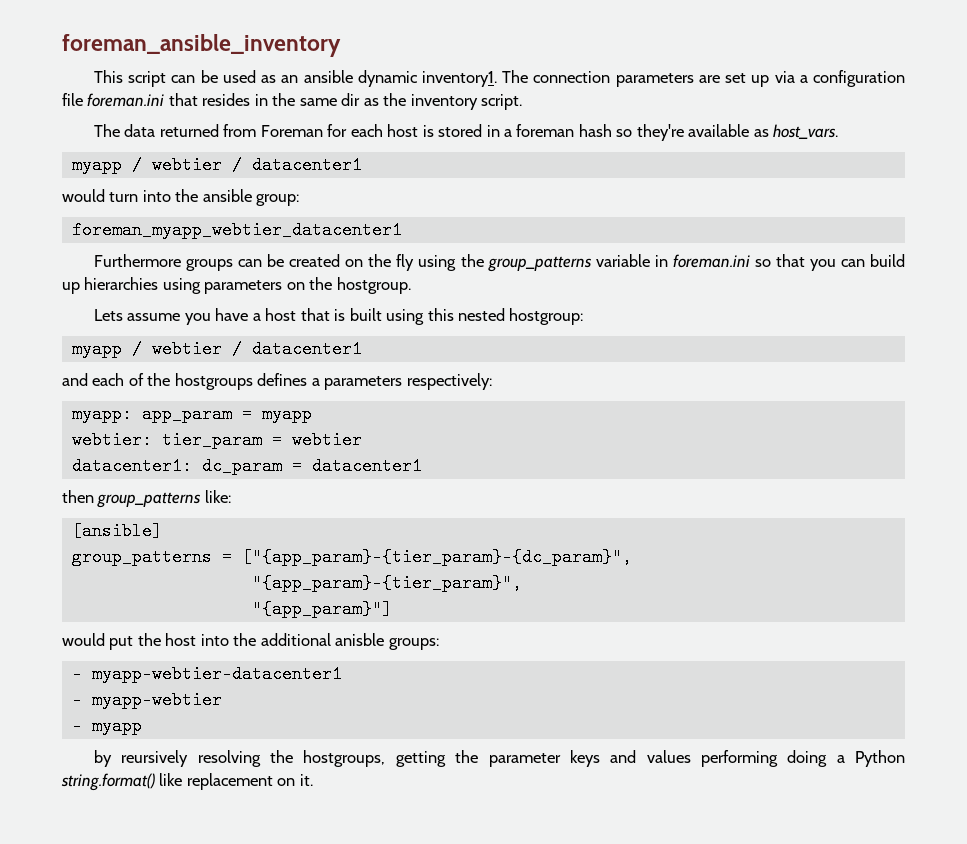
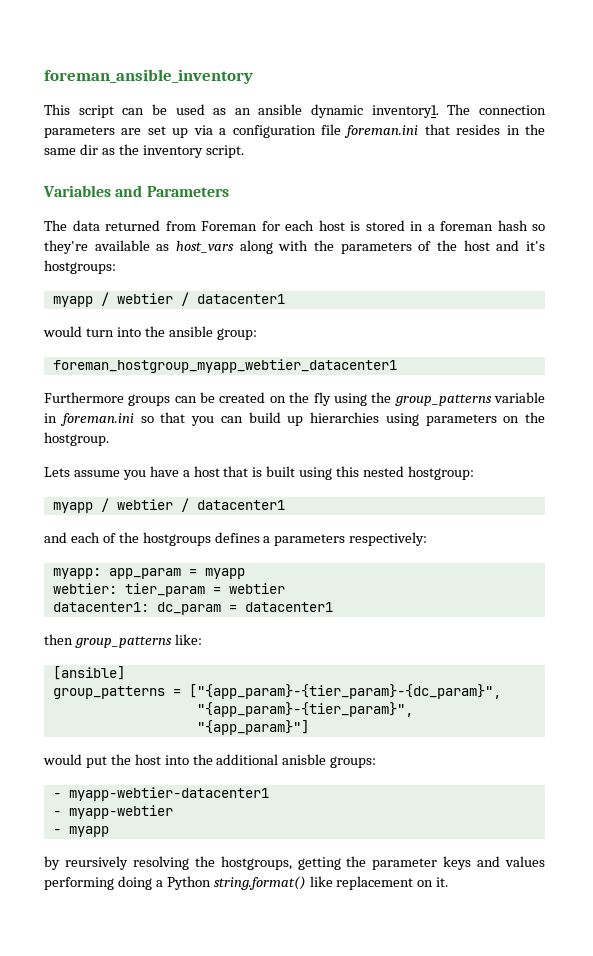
(523, 102) none -> [43,185,229,197] // Variables and Parameters
[773,124,839,140] host_vars. -> [176,240,546,254] [44,260,116,274] host_vars along with the parameters of the host and it's hostgroups:
[71,221,402,239] foreman_myapp_webtier_datacenter1 -> [52,359,397,373] foreman_hostgroup_myapp_webtier_datacenter1

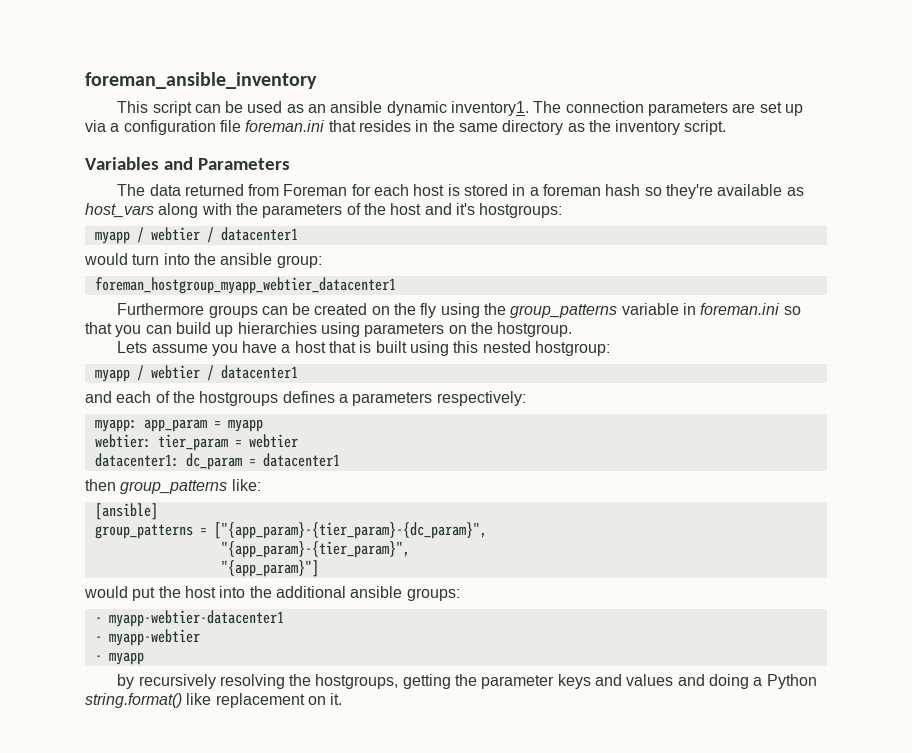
[79,144,98,155] dir -> [502,120,564,135] directory
[282,754,327,765] anisble -> [350,586,403,598] ansible
[64,856,128,870] reursively -> [138,674,216,689] recursively
[44,877,114,890] performing -> [677,674,705,686] and

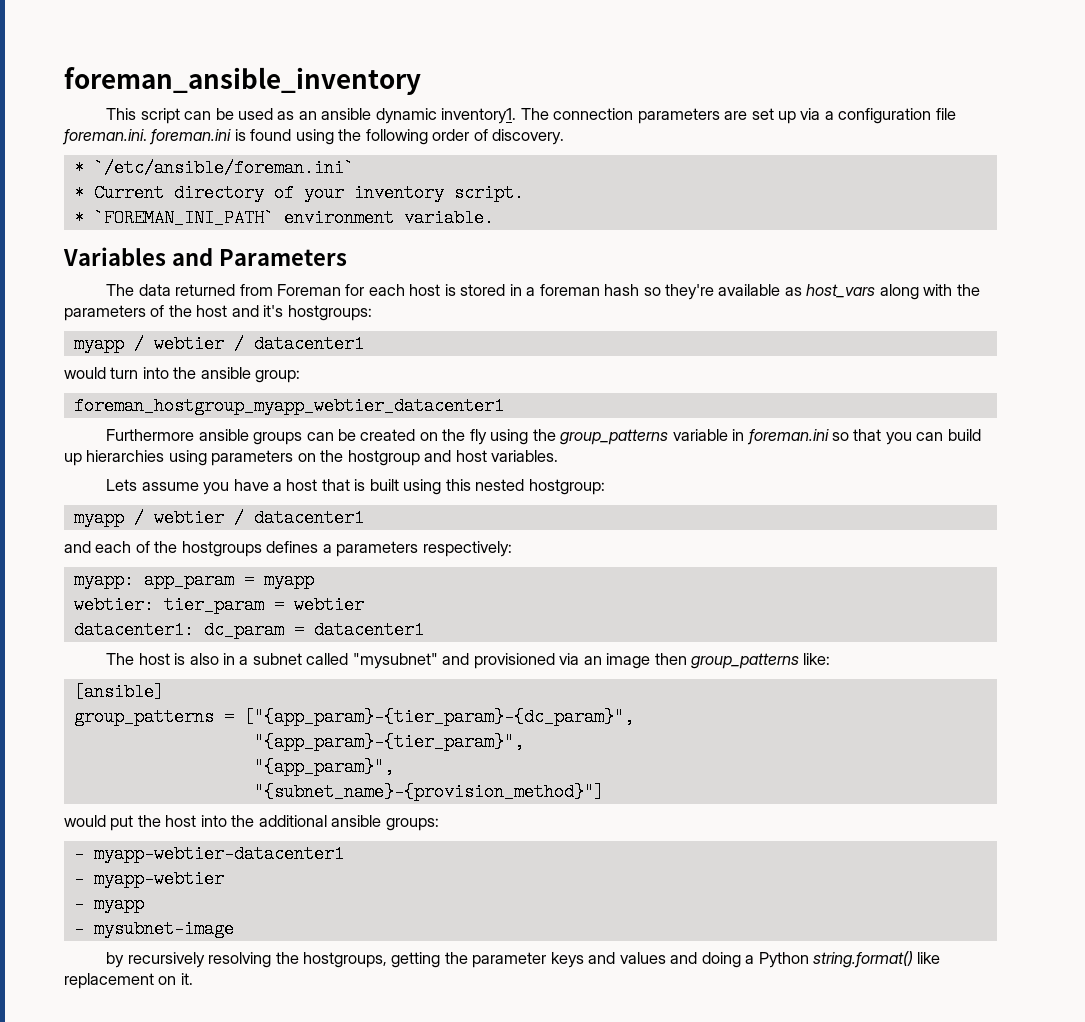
[245,120,727,135] foreman.ini that resides in the same directory as the inventory script. -> [62,129,565,145] [73,159,354,177] [73,184,524,202] [73,209,494,227] foreman.ini. foreman.ini is found using the following order of discovery. // * `/etc/ansible/foreman.ini` // * Current directory of your inventory script. // * `FOREMAN_INI_PATH` environment variable.
(205, 309) none -> [198,429,249,441] ansible
[497,322,573,337] hostgroup. -> [347,450,559,466] hostgroup and host variables.
(340, 460) none -> [106,653,651,669] The host is also in a subnet called "mysubnet" and provisioned via an image
[220,560,319,577] "{app_param}"] -> [253,758,394,776] [253,783,604,801] "{app_param}", // "{subnet_name}-{provision_method}"]
(144, 658) none -> [73,920,234,938] // - mysubnet-image

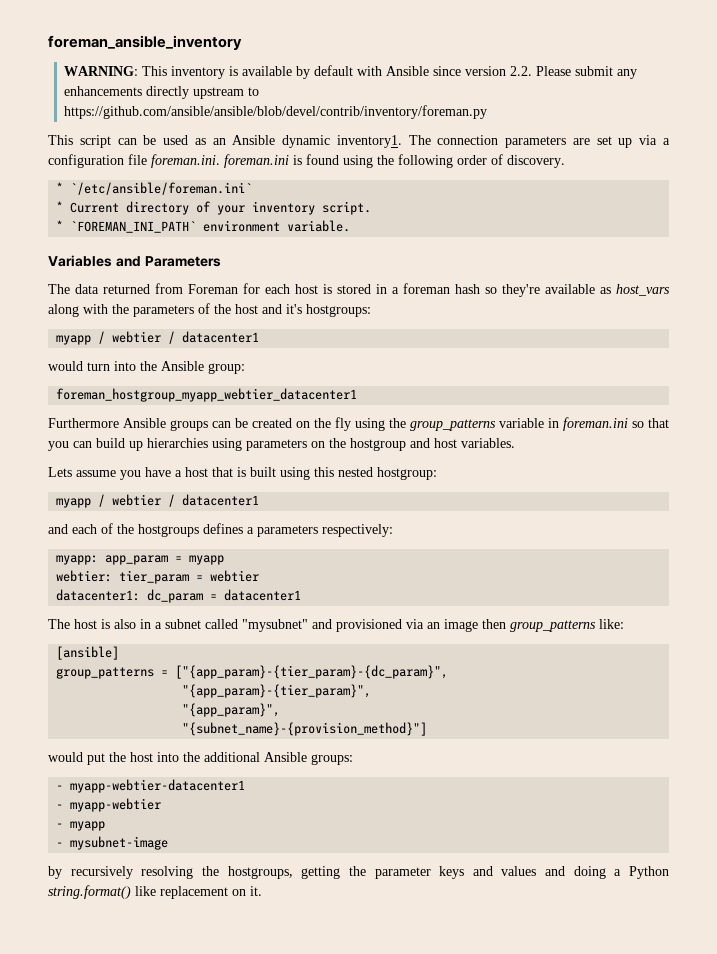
(421, 81) none -> [64,65,638,79] [64,86,260,99] [64,105,488,119] // WARNING: This inventory is available by default with Ansible since version 2.2. Please submit any enhancements directly upstream to https://github.com/ansible/ansible/blob/devel/contrib/inventory/foreman.py
[321,108,372,120] ansible -> [232,135,276,145] Ansible
[200,367,251,379] ansible -> [161,361,204,371] Ansible
[198,429,249,441] ansible -> [123,418,166,428] Ansible
[331,815,382,827] ansible -> [264,752,307,762] Ansible

